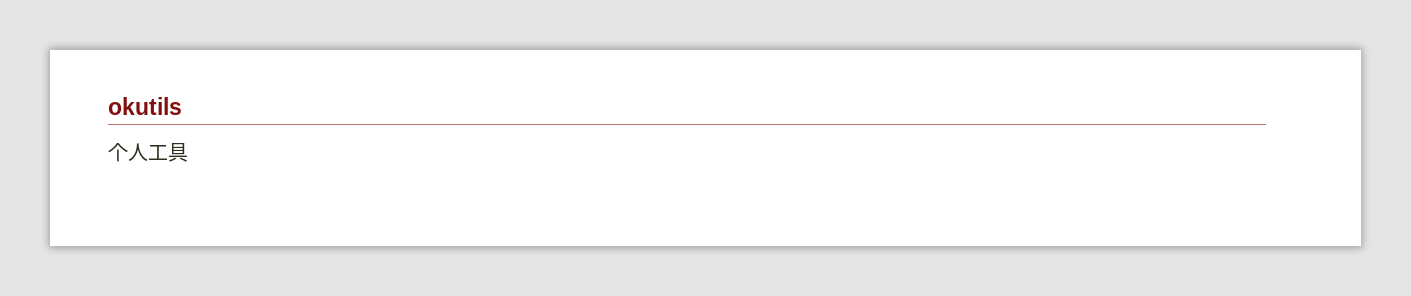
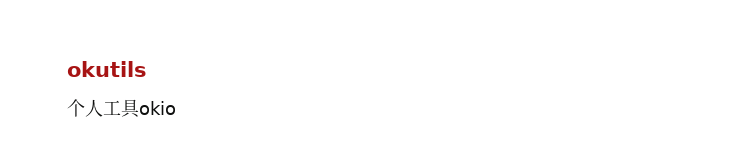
(188, 152) none -> [139,101,176,115] okio

